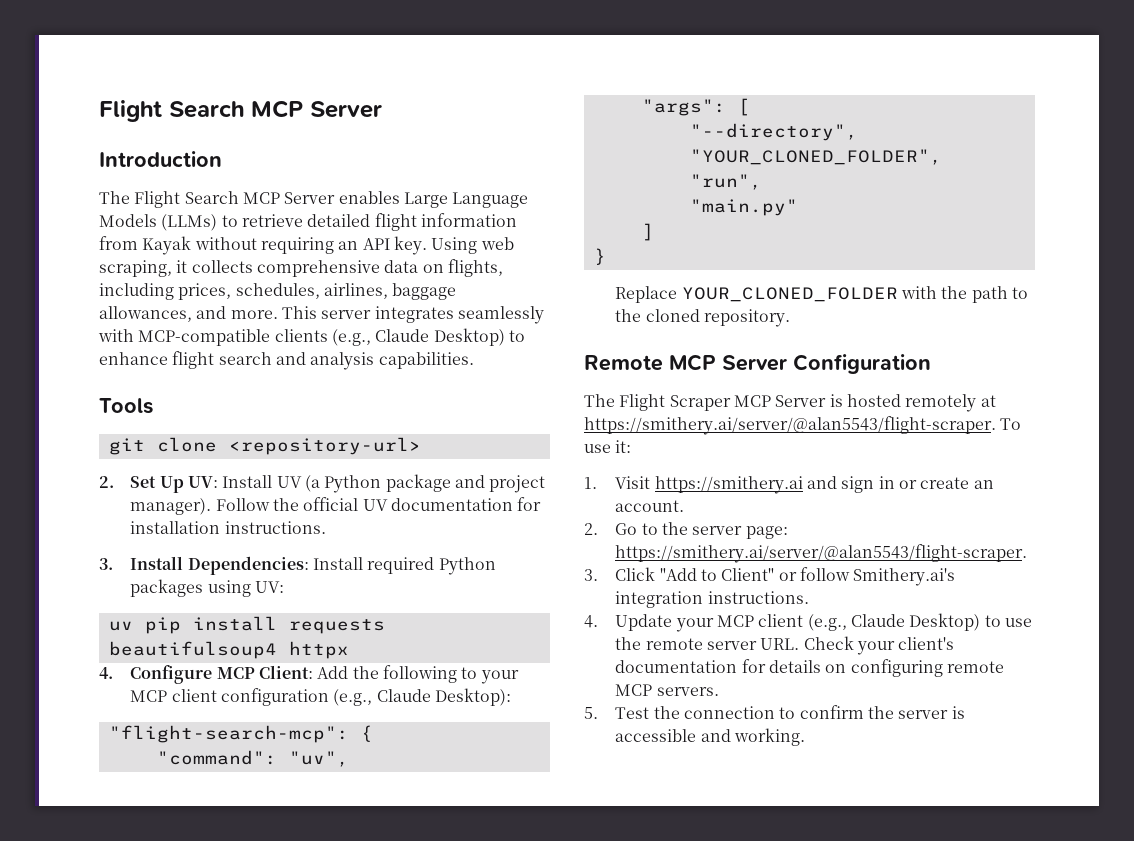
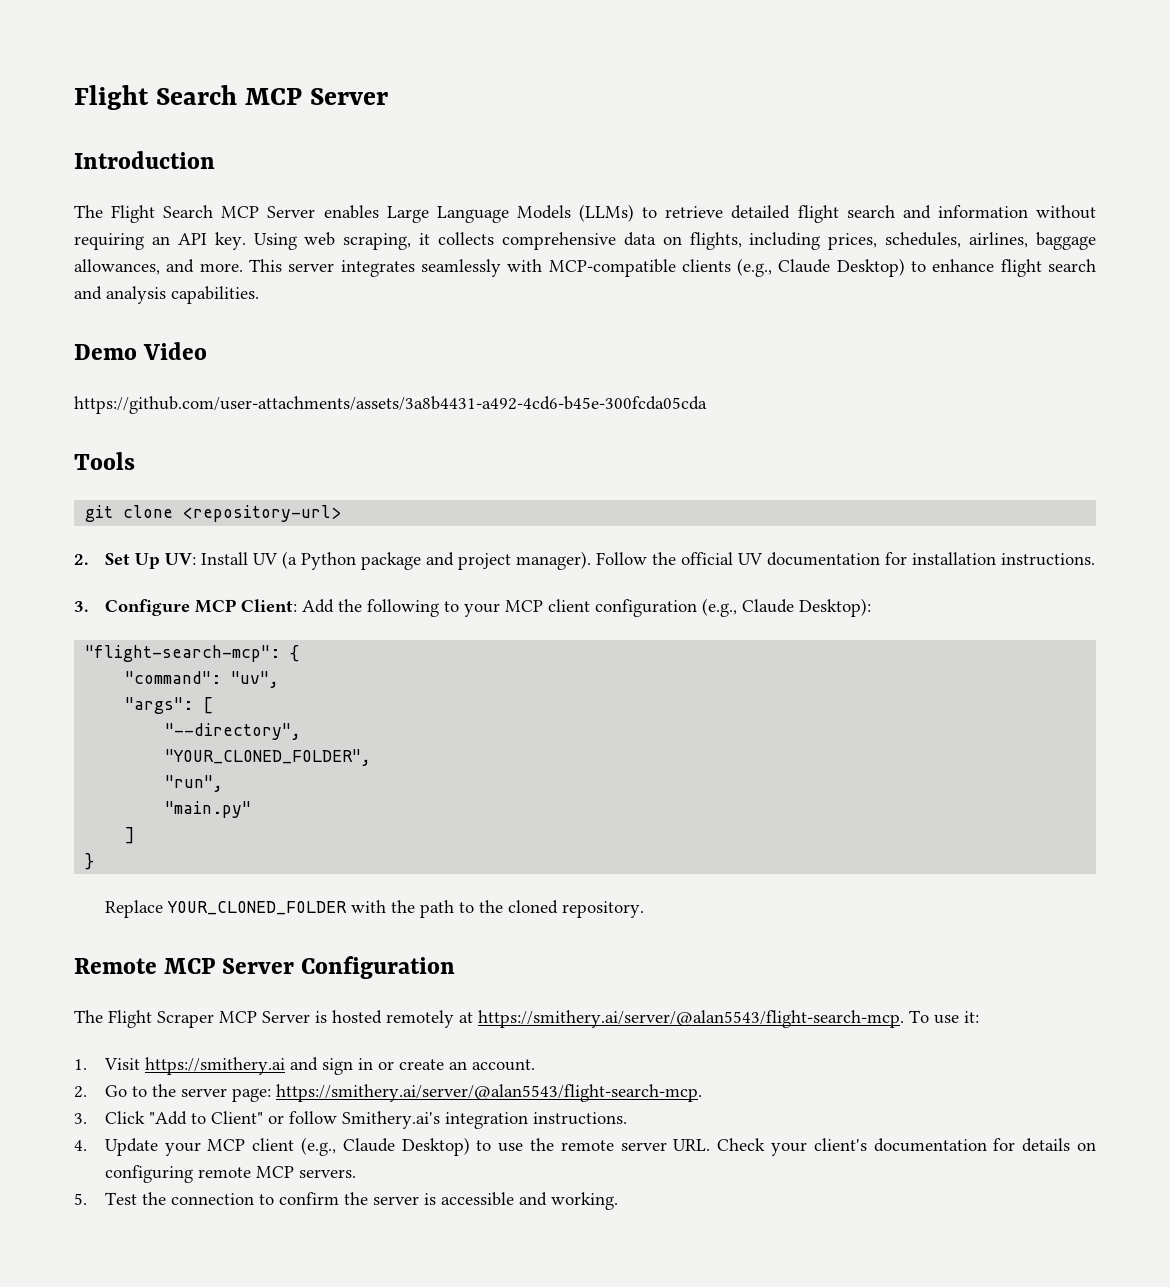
[420,213,517,227] [99,236,192,255] information from Kayak -> [846,205,1028,219] search and information
(474, 360) none -> [74,342,208,360] [74,396,707,414] // Demo Video // https://github.com/user-attachments/assets/3a8b4431-a492-4cd6-b45e-300fcda05cda
[130,556,496,575] [130,579,285,597] [108,616,385,634] [108,641,349,659] [99,667,113,679] Install Dependencies: Install required Python packages using UV: // uv pip install requests beautifulsoup4 httpx // 4. -> (89, 606) none
[584,416,996,435] https://smithery.ai/server/@alan5543/flight-scraper. -> [478,1010,904,1028] https://smithery.ai/server/@alan5543/flight-search-mcp.
[615,544,1028,563] https://smithery.ai/server/@alan5543/flight-scraper. -> [275,1084,702,1102] https://smithery.ai/server/@alan5543/flight-search-mcp.

